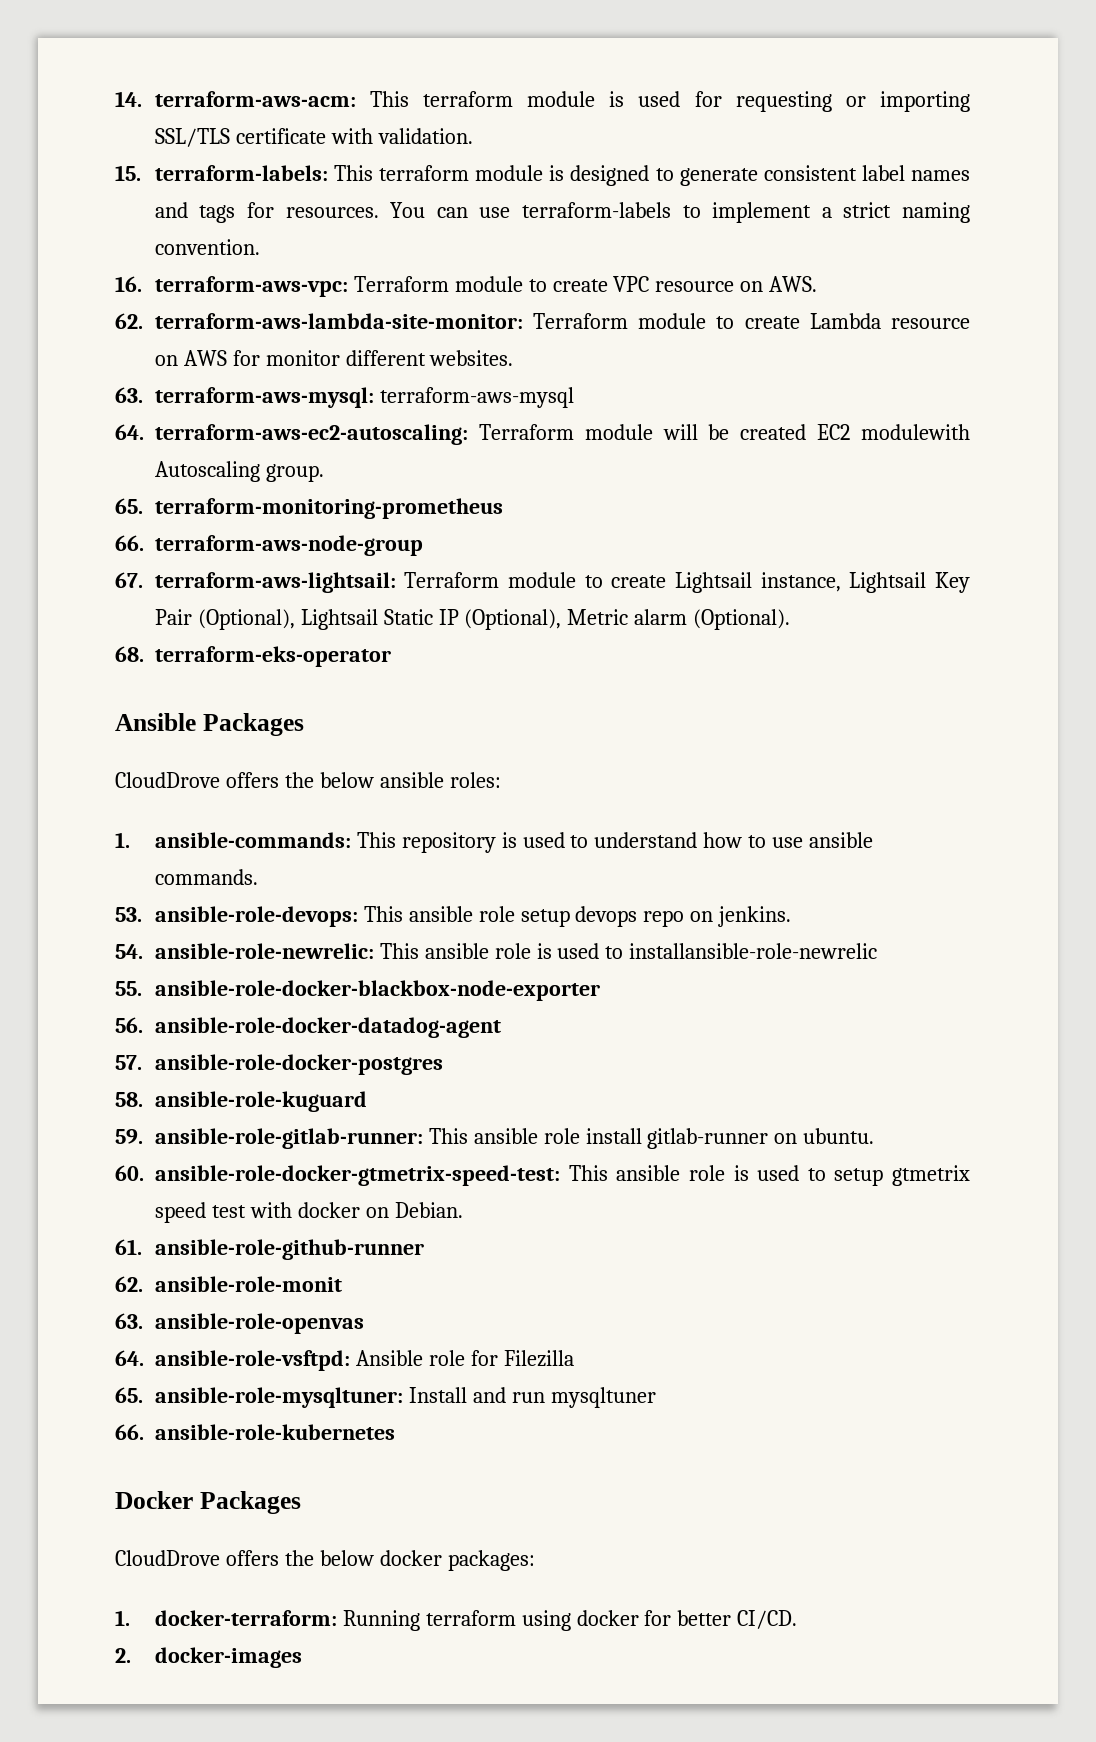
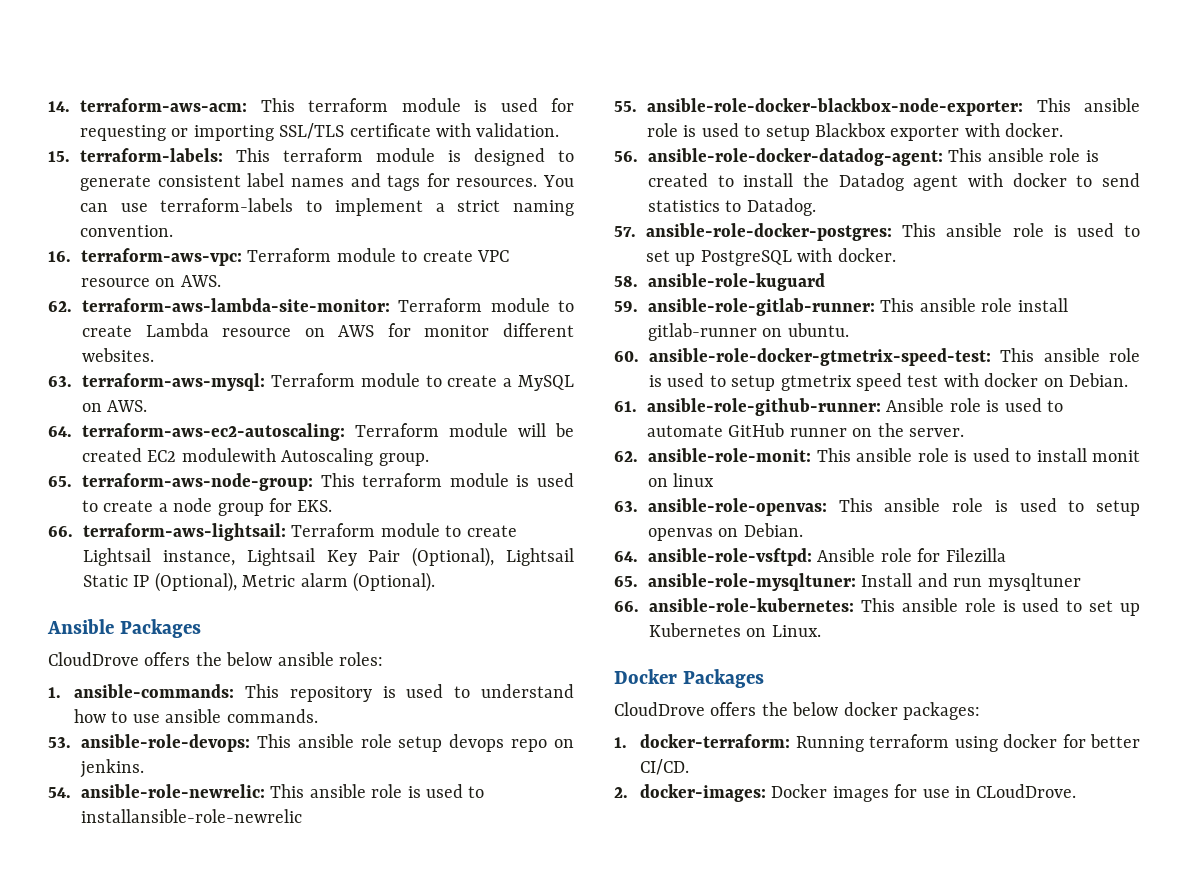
[379,387,574,408] terraform-aws-mysql -> [270,373,574,391] [82,400,148,412] Terraform module to create a MySQL on AWS.
[154,498,503,519] [115,535,423,556] [115,572,143,588] terraform-monitoring-prometheus // 66. terraform-aws-node-group // 67. -> [82,473,575,491] [82,498,333,516] [48,526,73,537] terraform-aws-node-group: This terraform module is used to create a node group for EKS. // 66.
[115,646,391,667] // 68. terraform-eks-operator -> (435, 582) none
[154,980,600,1001] [115,1017,501,1038] [115,1054,443,1075] ansible-role-docker-blackbox-node-exporter // 56. ansible-role-docker-datadog-agent // 57. ansible-role-docker-postgres -> [647,98,1140,116] [647,123,1064,141] [614,148,1099,166] [648,173,1140,191] [648,198,816,216] [614,223,1140,241] [646,248,896,266] ansible-role-docker-blackbox-node-exporter: This ansible role is used to setup Blackbox exporter with docker. // 56. ansible-role-docker-datadog-agent: This ansible role is created to install the Datadog agent with docker to send statistics to Datadog. // 57. ansible-role-docker-postgres: This ansible role is used to set up PostgreSQL with docker.
[154,1239,424,1260] [115,1276,342,1292] [115,1313,364,1334] ansible-role-github-runner // 62. ansible-role-monit // 63. ansible-role-openvas -> [647,398,1063,416] [647,423,964,437] [614,448,1140,462] [648,473,715,487] [614,498,1140,516] [648,523,803,541] ansible-role-github-runner: Ansible role is used to automate GitHub runner on the server. // 62. ansible-role-monit: This ansible role is used to install monit on linux // 63. ansible-role-openvas: This ansible role is used to setup openvas on Debian.
[155,1424,395,1440] ansible-role-kubernetes -> [649,598,1140,616] [649,623,821,637] ansible-role-kubernetes: This ansible role is used to set up Kubernetes on Linux.
[154,1647,302,1668] docker-images -> [640,784,1077,802] docker-images: Docker images for use in CLoudDrove.

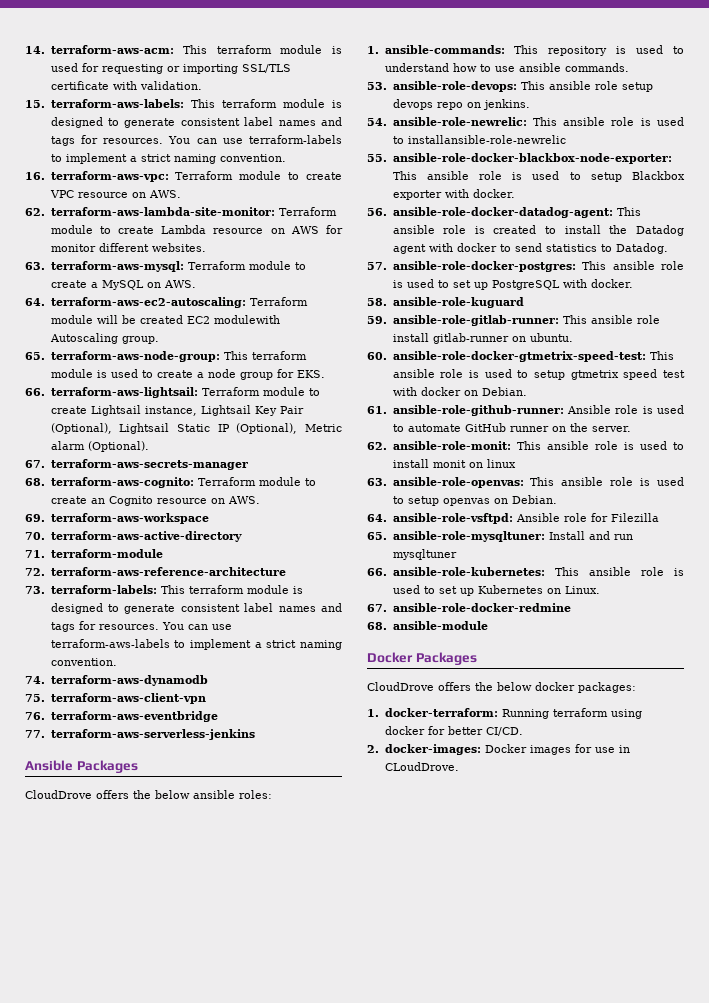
[80,148,223,162] terraform-labels: -> [50,99,184,108] terraform-aws-labels:
(435, 582) none -> [25,459,248,470] [25,477,316,488] [50,496,260,506] [25,513,209,524] [25,531,242,542] [25,549,163,558] [25,567,286,576] [25,585,303,594] [50,603,342,614] [50,621,232,632] [50,639,342,650] [50,658,117,666] [25,675,208,686] [25,693,206,704] [25,711,218,722] [25,729,255,740] // 67. terraform-aws-secrets-manager // 68. terraform-aws-cognito: Terraform module to create an Cognito resource on AWS. // 69. terraform-aws-workspace // 70. terraform-aws-active-directory // 71. terraform-module // 72. terraform-aws-reference-architecture // 73. terraform-labels: This terraform module is designed to generate consistent label names and tags for resources. You can use terraform-aws-labels to implement a strict naming convention. // 74. terraform-aws-dynamodb // 75. terraform-aws-client-vpn // 76. terraform-aws-eventbridge // 77. terraform-aws-serverless-jenkins
(821, 631) none -> [367,603,571,612] [367,621,488,630] // 67. ansible-role-docker-redmine // 68. ansible-module

